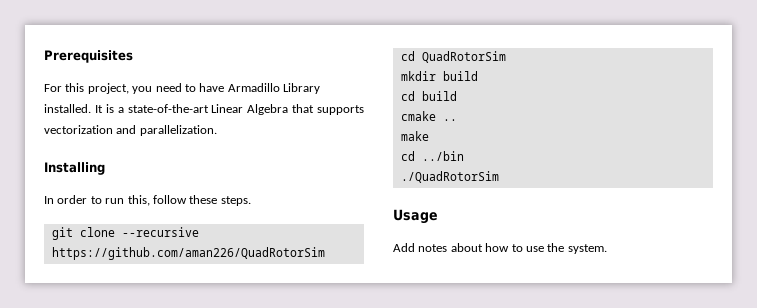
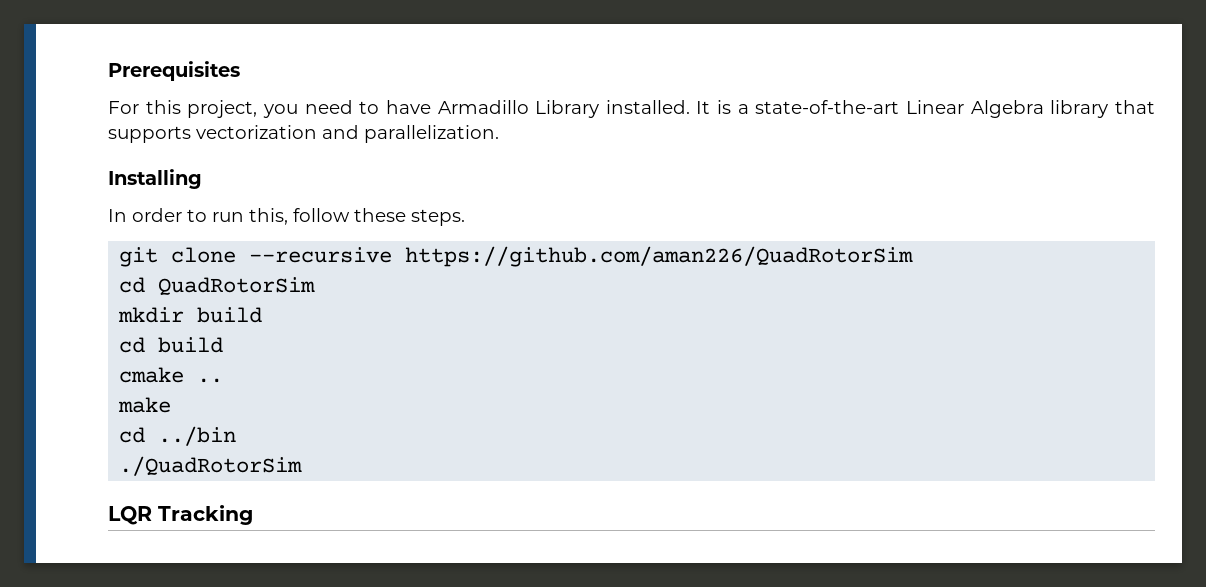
(289, 109) none -> [1050,100,1109,118] library
[393,209,438,224] [393,243,607,254] Usage // Add notes about how to use the system. -> [108,505,253,525] LQR Tracking

